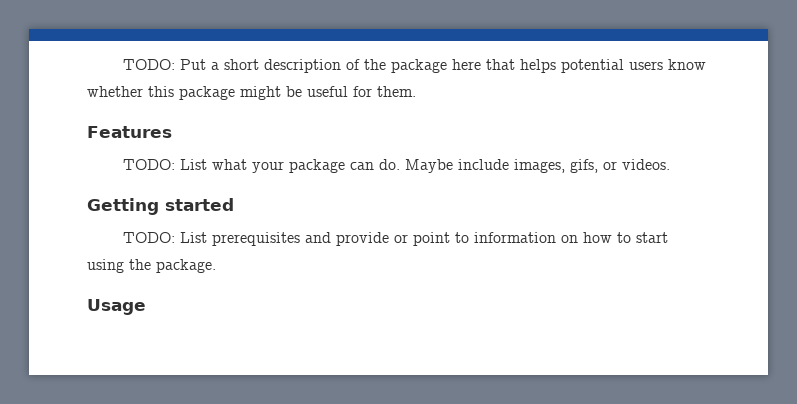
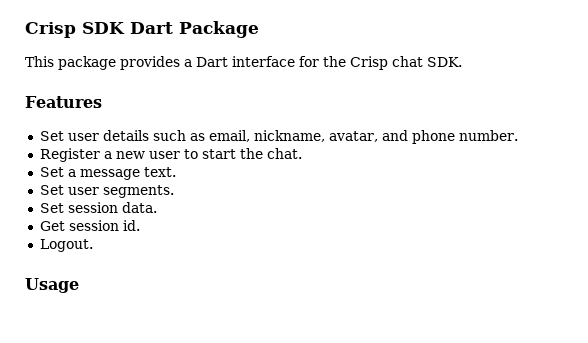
[123,59,707,73] [87,86,416,100] [87,126,172,138] [123,159,671,173] [87,198,234,215] [123,232,669,246] [87,259,216,273] TODO: Put a short description of the package here that helps potential users know whether this package might be useful for them. // Features // TODO: List what your package can do. Maybe include images, gifs, or videos. // Getting started // TODO: List prerequisites and provide or point to information on how to start using the package. -> [25,21,259,38] [25,56,462,70] [25,96,102,108] [39,130,518,144] [39,148,302,162] [39,167,176,180] [39,185,174,198] [39,202,157,213] [39,220,140,231] [39,239,93,252] Crisp SDK Dart Package // This package provides a Dart interface for the Crisp chat SDK. // Features // Set user details such as email, nickname, avatar, and phone number. // Register a new user to start the chat. // Set a message text. // Set user segments. // Set session data. // Get session id. // Logout.

